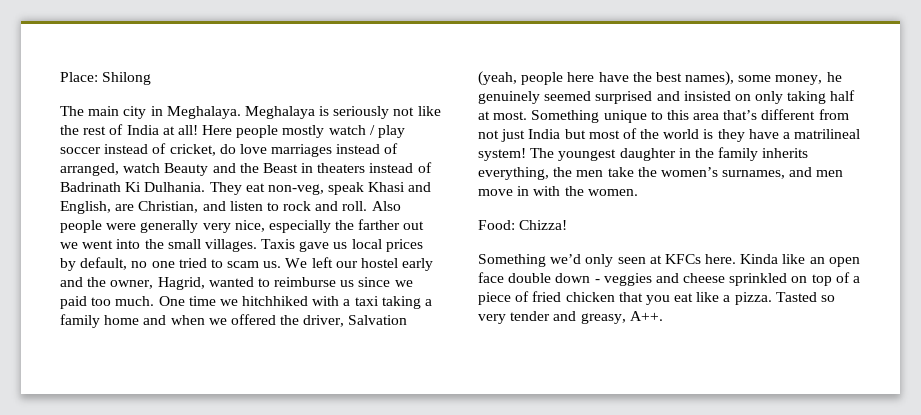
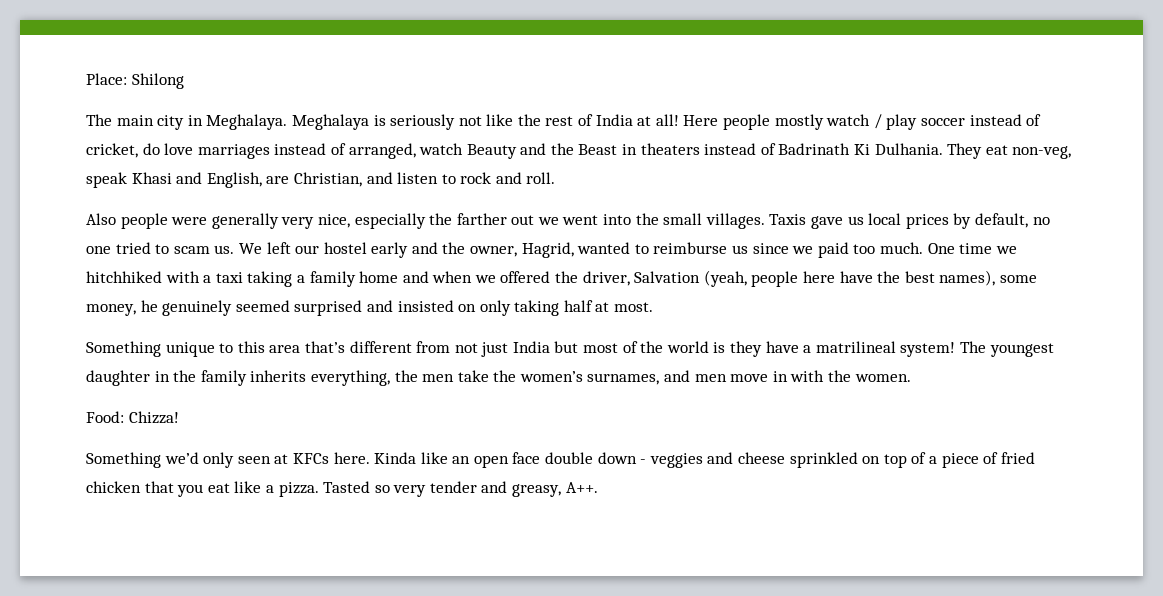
(368, 206) none -> (556, 178) //
(528, 115) none -> (654, 307) //

